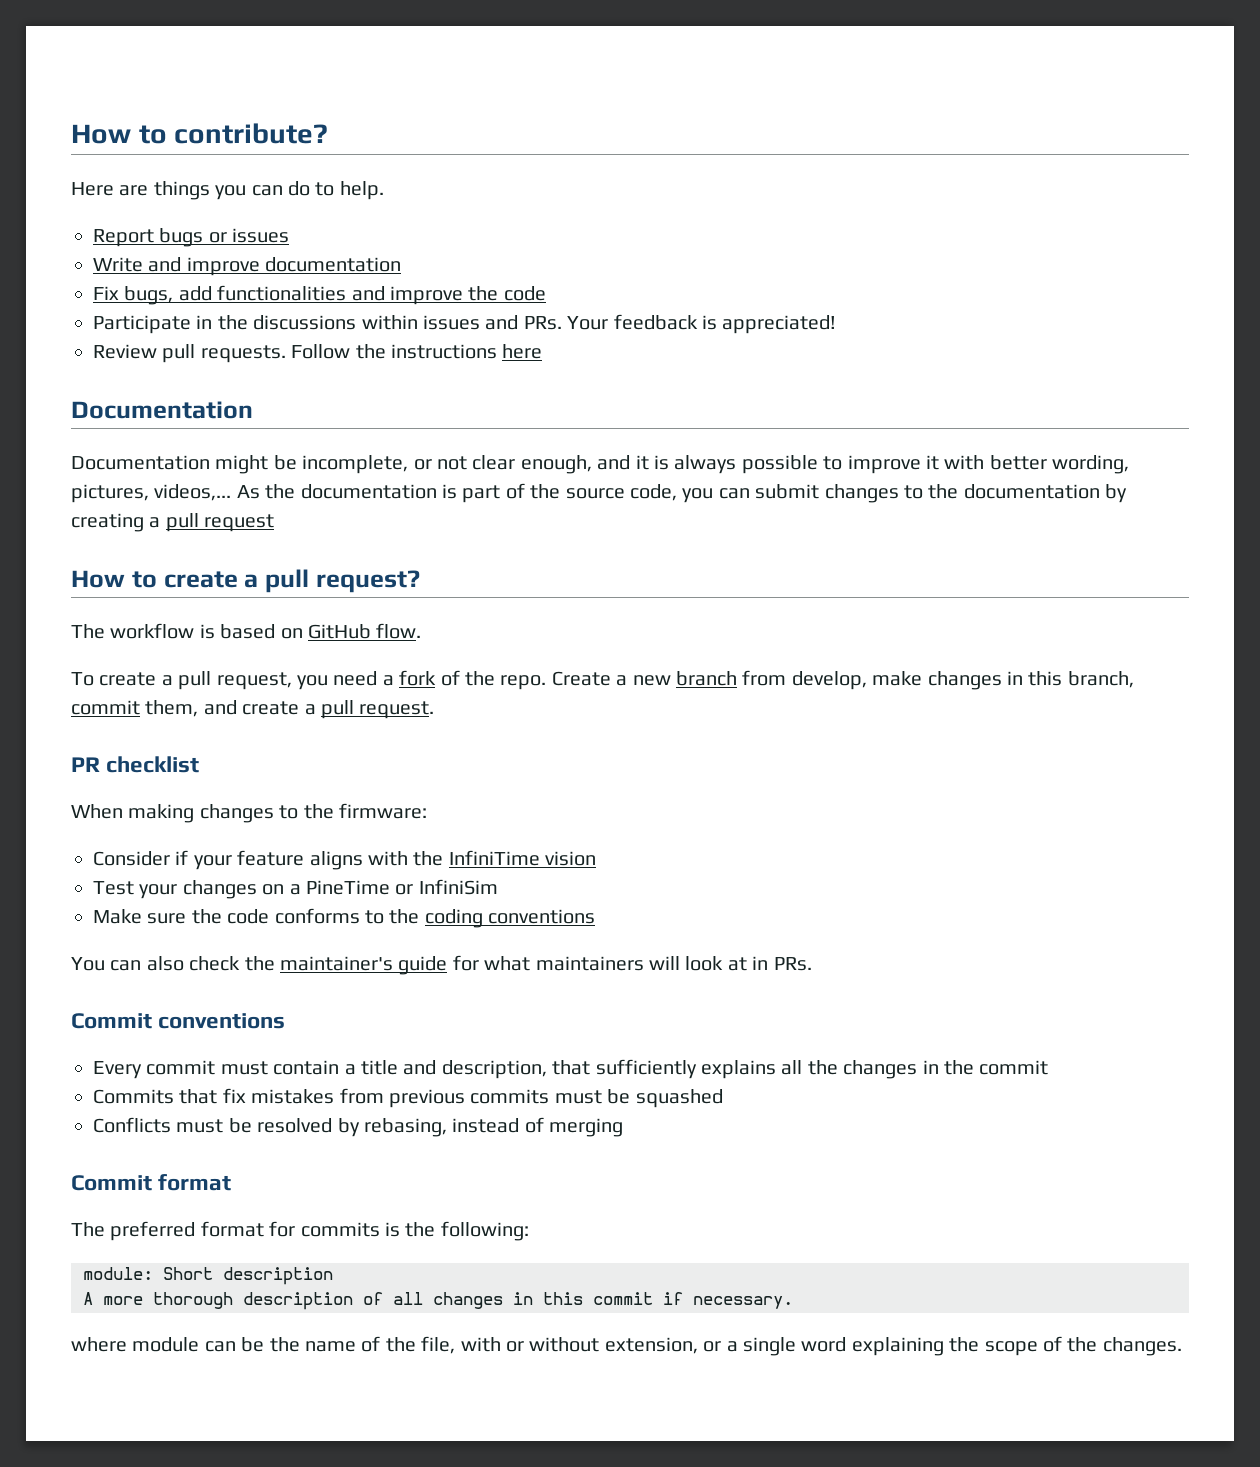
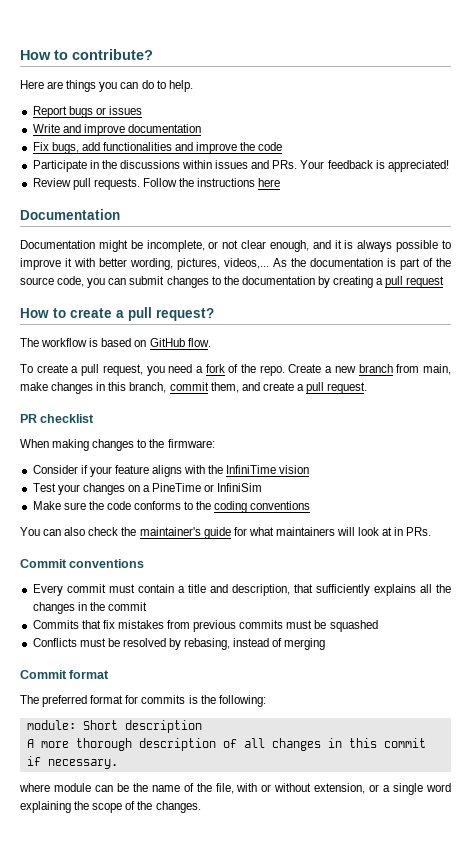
[791,671,867,690] develop, -> [422,364,451,375] main,

